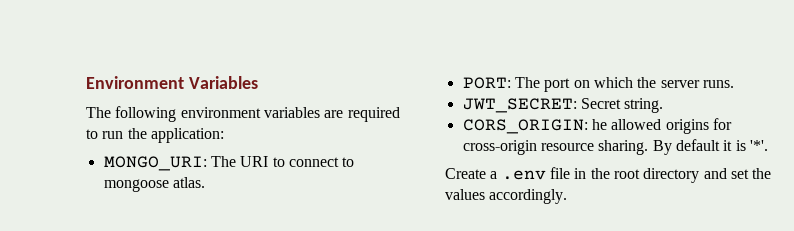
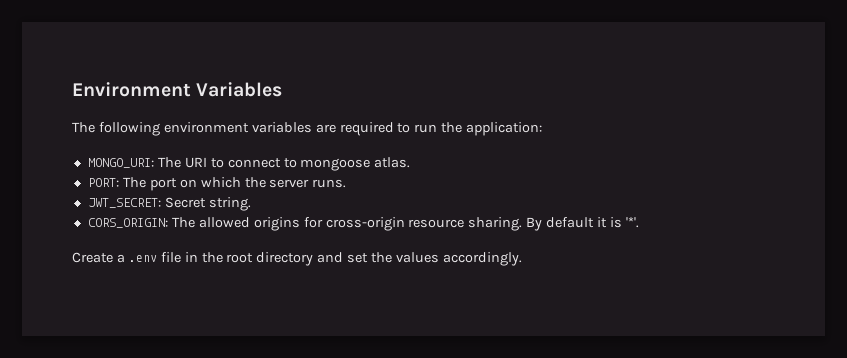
[591,119,607,130] he -> [171,217,195,228] The

